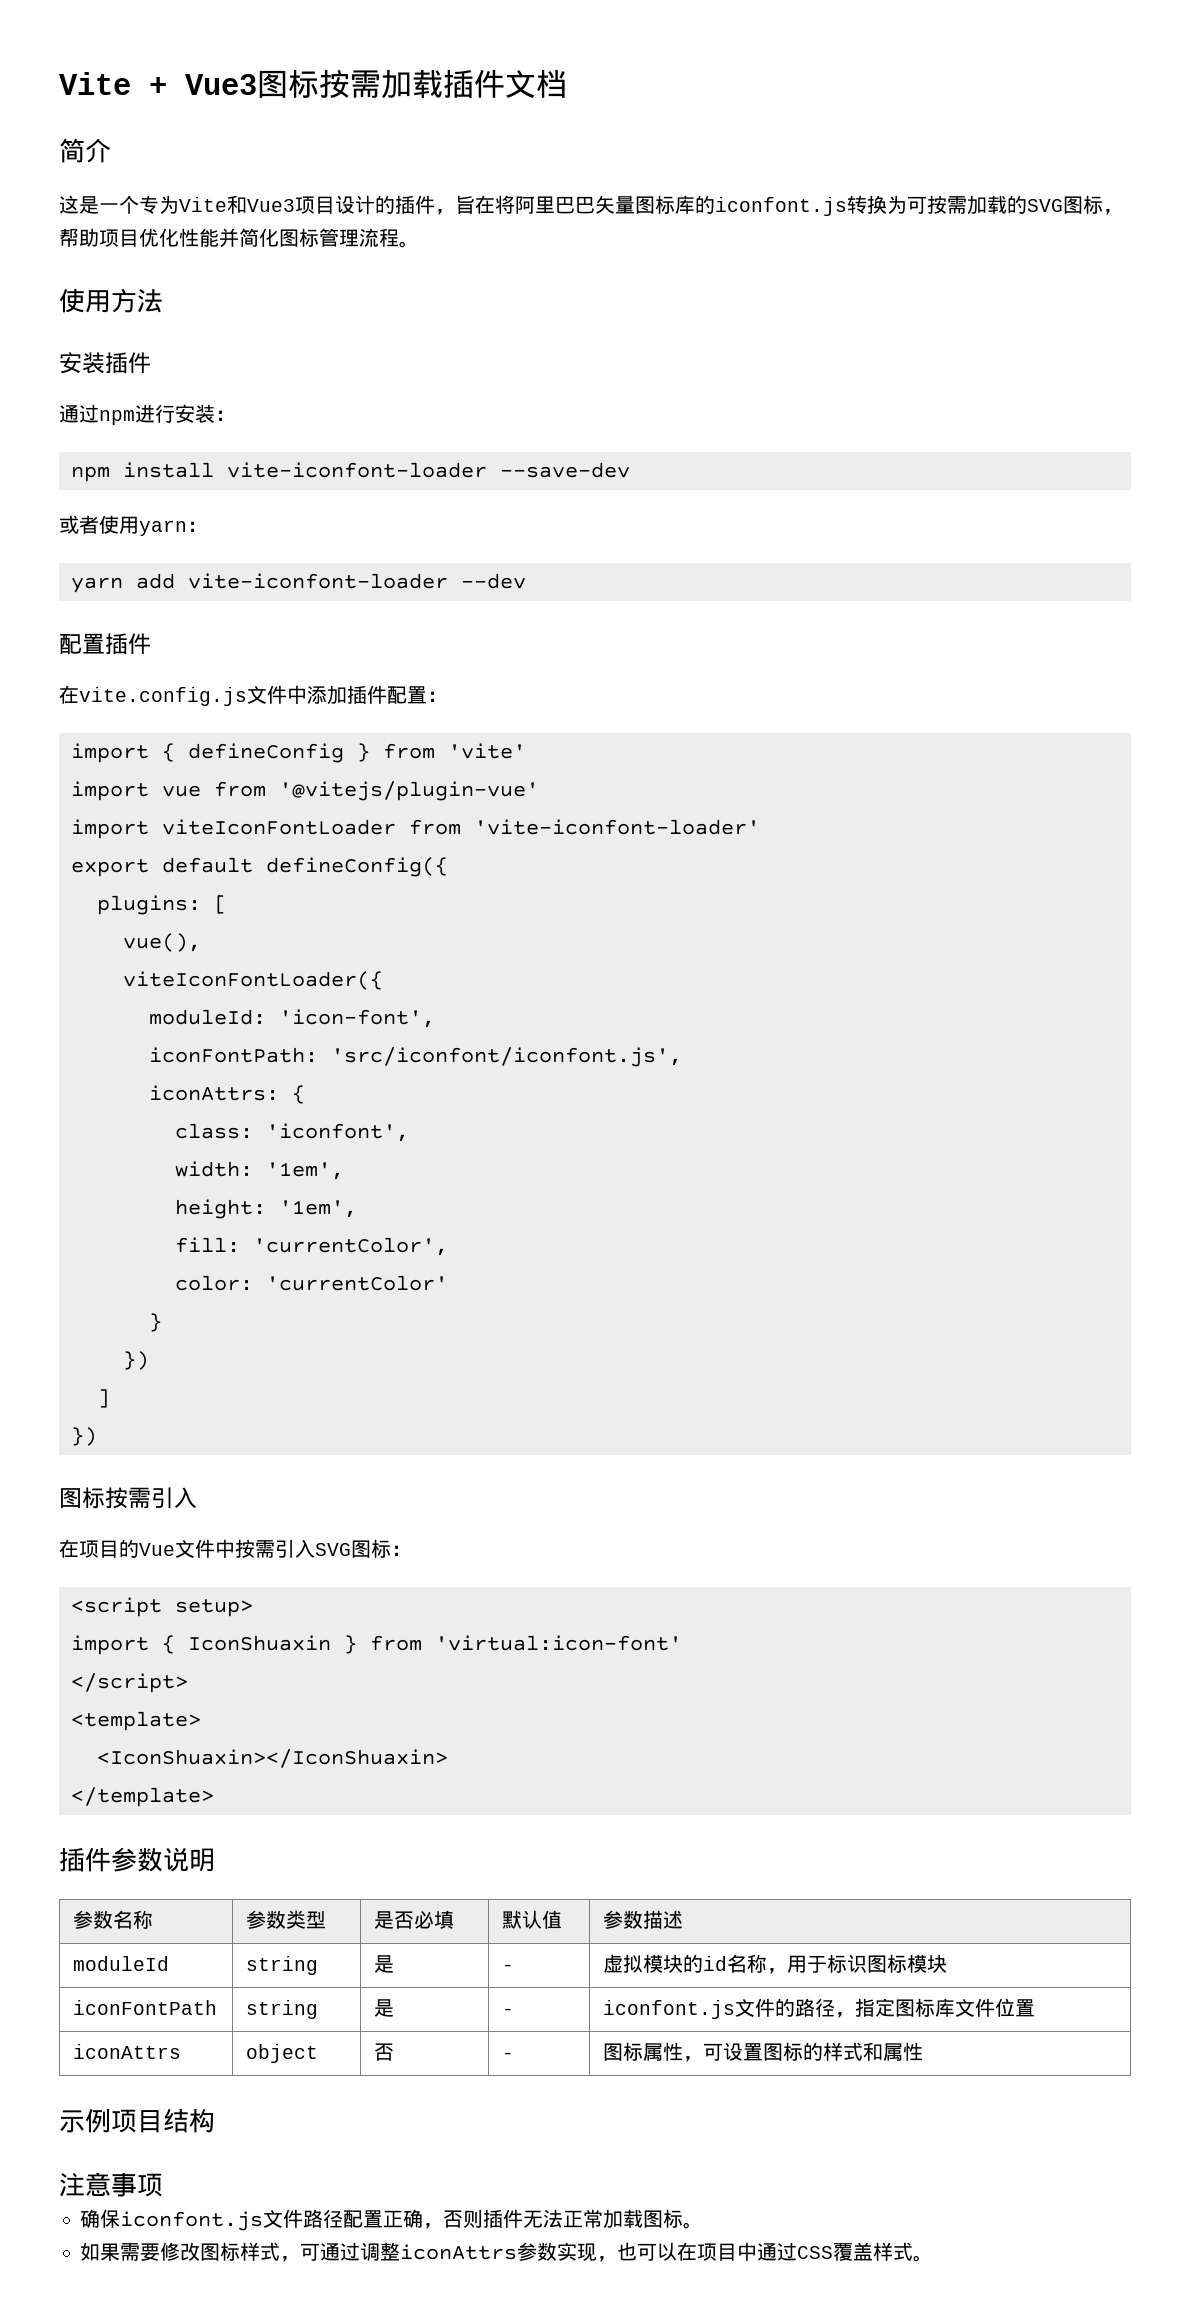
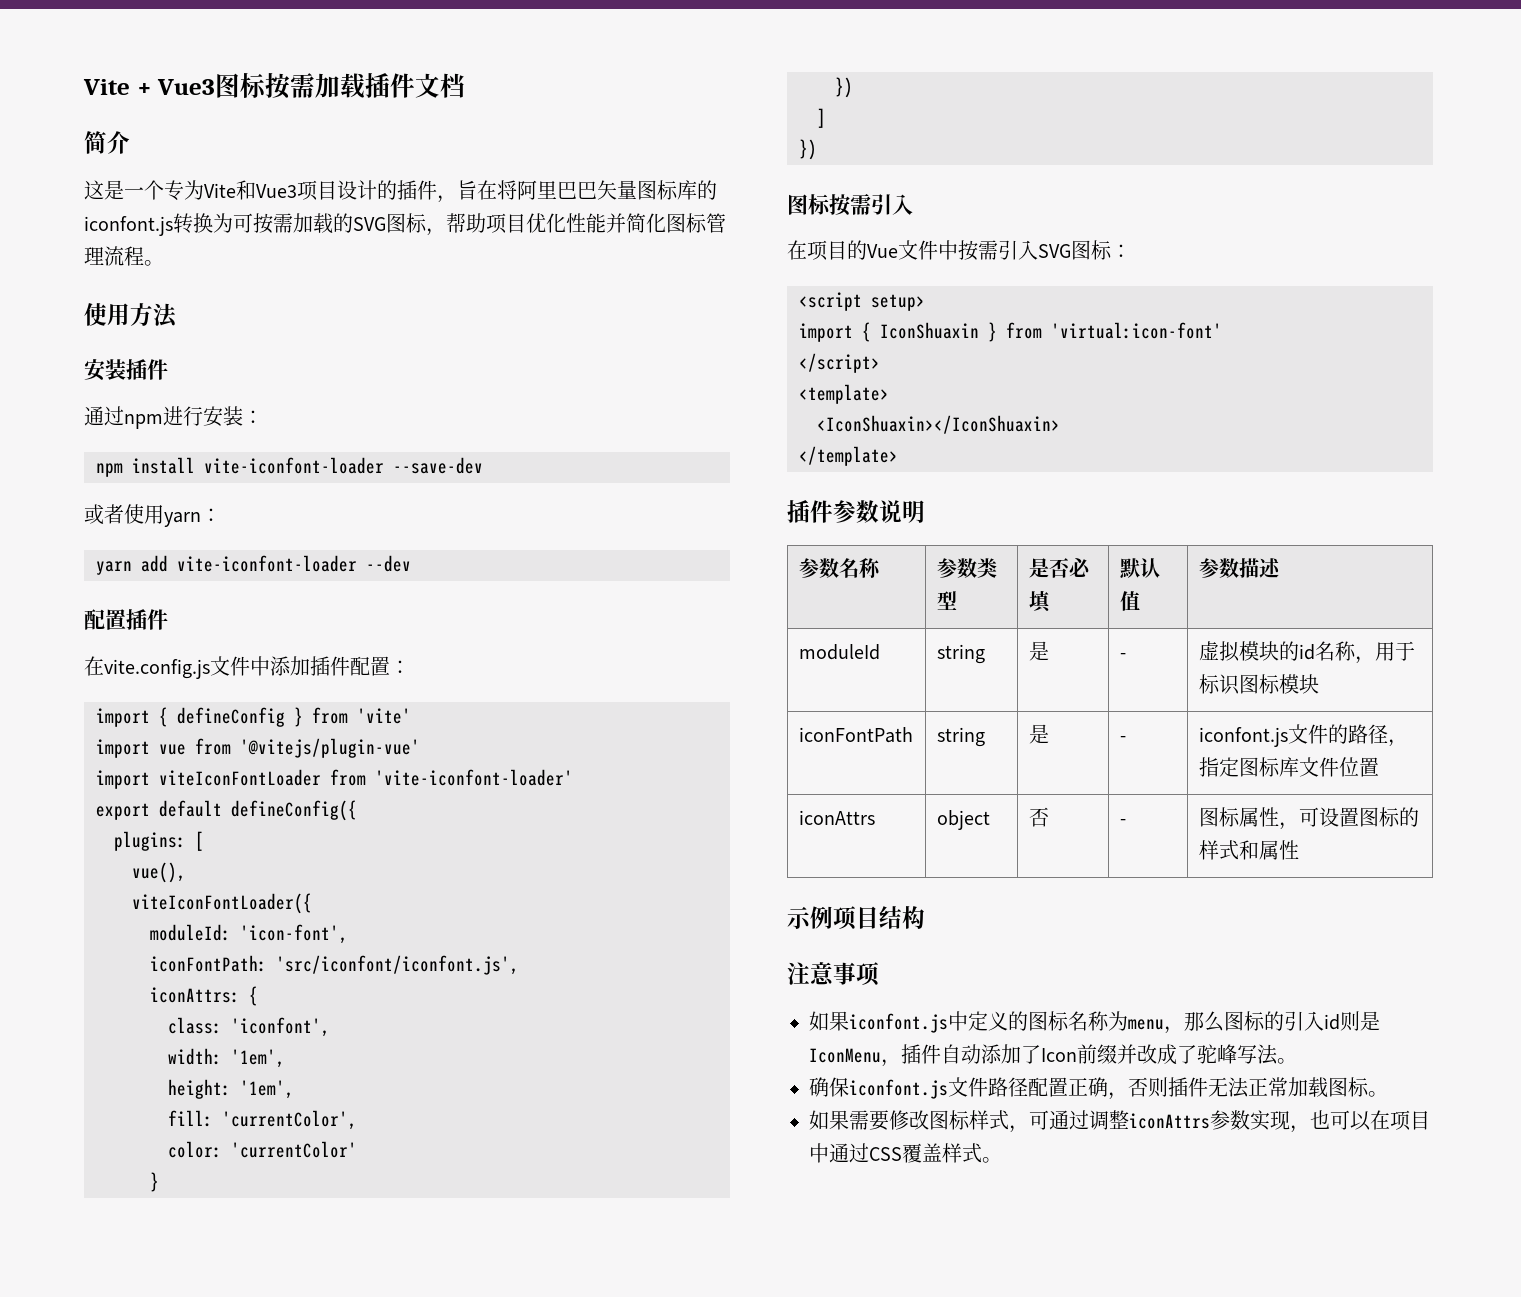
(163, 2185) none -> [809,1011,1380,1034] [809,1044,1297,1067] // 如果iconfont.js中定义的图标名称为menu，那么图标的引入id则是IconMenu，插件自动添加了Icon前缀并改成了驼峰写法。

